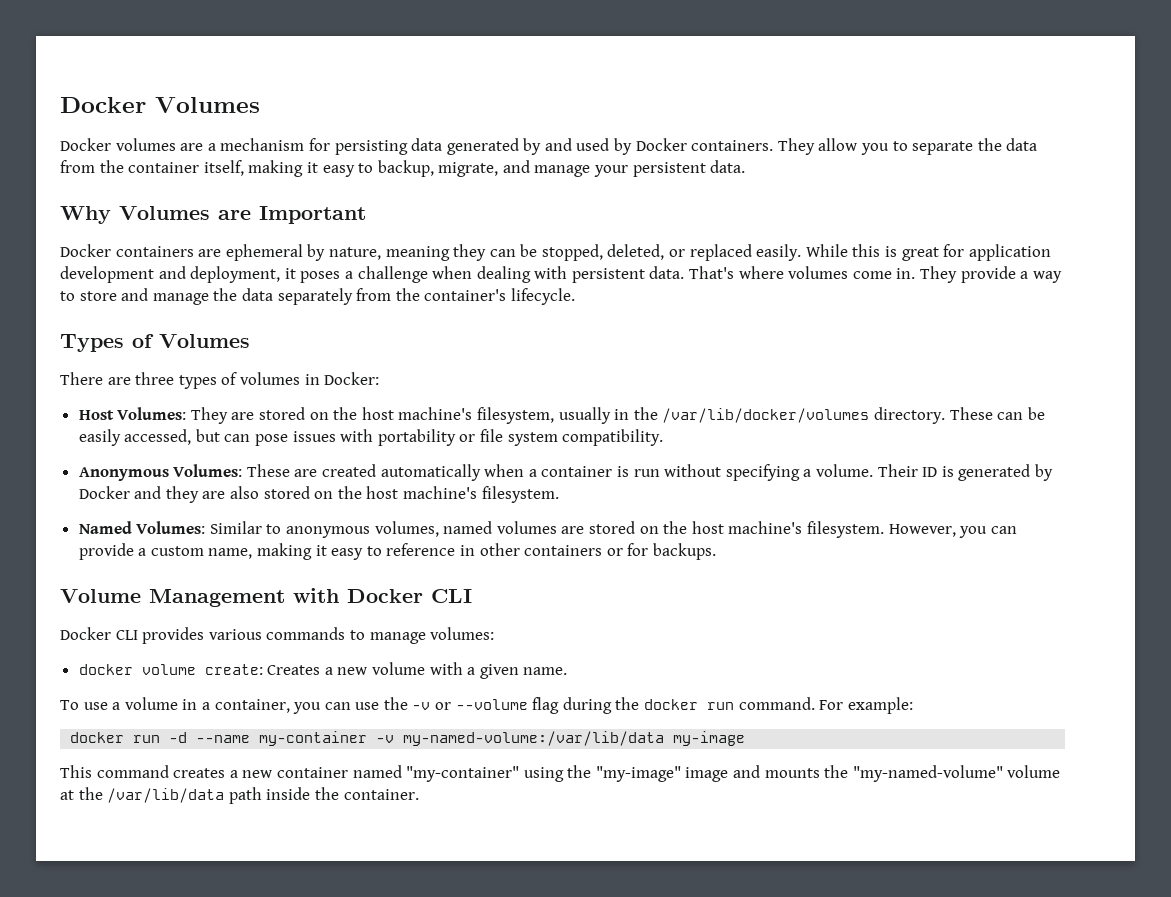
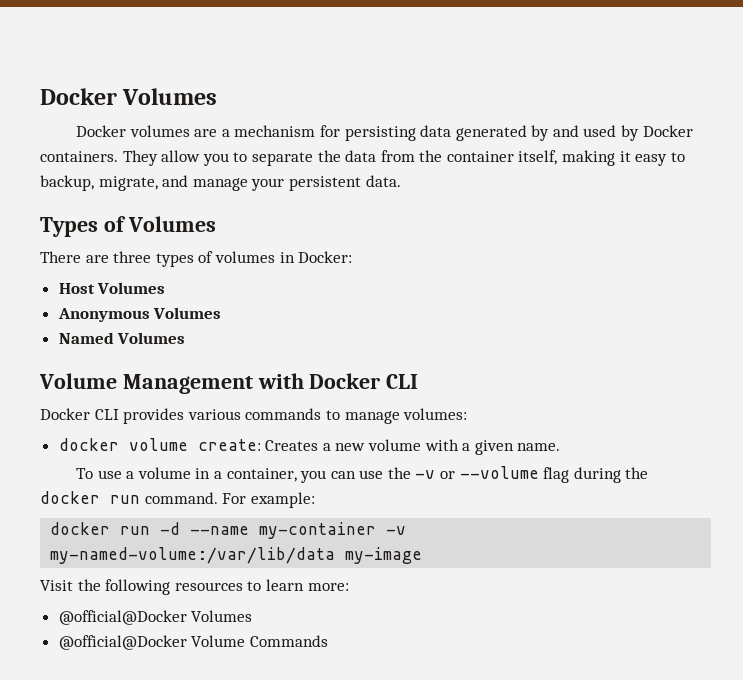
[60,206,366,224] [60,244,1051,261] [60,266,1062,283] [60,288,575,305] // Why Volumes are Important // Docker containers are ephemeral by nature, meaning they can be stopped, deleted, or replaced easily. While this is great for application development and deployment, it poses a challenge when dealing with persistent data. That's where volumes come in. They provide a way to store and manage the data separately from the container's lifecycle. -> (401, 181) none
[117,407,1045,424] [78,429,664,446] [78,464,1053,481] [78,486,559,503] [78,521,1017,538] [78,543,716,560] Volumes: They are stored on the host machine's filesystem, usually in the /var/lib/docker/volumes directory. These can be easily accessed, but can pose issues with portability or file system compatibility. // Anonymous Volumes: These are created automatically when a container is run without specifying a volume. Their ID is generated by Docker and they are also stored on the host machine's filesystem. // Named Volumes: Similar to anonymous volumes, named volumes are stored on the host machine's filesystem. However, you can provide a custom name, making it easy to reference in other containers or for backups. -> [97,282,166,294] [57,307,222,322] [58,332,186,344] Volumes // Anonymous Volumes // Named Volumes
[60,765,1061,782] [60,787,419,804] This command creates a new container named "my-container" using the "my-image" image and mounts the "my-named-volume" volume at the /var/lib/data path inside the container. -> [40,579,349,595] [58,610,253,625] [58,635,328,650] Visit the following resources to learn more: // @official@Docker Volumes // @official@Docker Volume Commands

